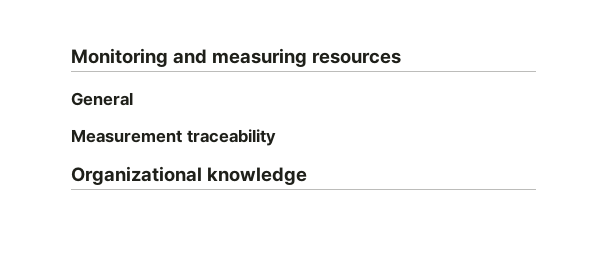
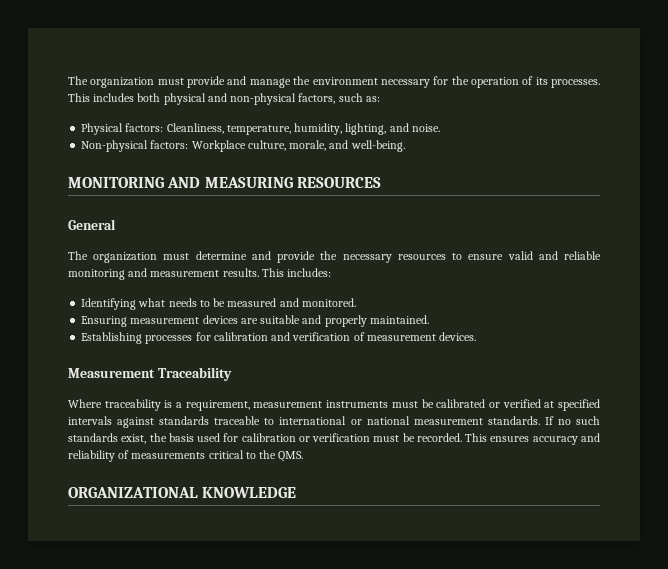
[71,48,402,67] [71,92,133,106] Monitoring and measuring resources // General -> [68,76,600,88] [68,93,380,105] [81,123,440,135] [81,140,405,152] [68,177,381,188] [68,219,116,230] [68,251,601,263] [68,268,332,280] [81,298,356,310] [81,315,429,327] [81,332,477,344] The organization must provide and manage the environment necessary for the operation of its processes. This includes both physical and non-physical factors, such as: // Physical factors: Cleanliness, temperature, humidity, lighting, and noise. // Non-physical factors: Workplace culture, morale, and well-being. // MONITORING AND MEASURING RESOURCES // General // The organization must determine and provide the necessary resources to ensure valid and reliable monitoring and measurement results. This includes: // Identifying what needs to be measured and monitored. // Ensuring measurement devices are suitable and properly maintained. // Establishing processes for calibration and verification of measurement devices.
(182, 136) none -> [157,367,232,381] [68,399,102,408] Traceability // Where
[71,166,308,185] // Organizational knowledge -> [164,399,600,411] [68,416,600,428] [68,433,600,445] [68,450,304,462] [68,487,297,498] is a requirement, measurement instruments must be calibrated or verified at specified intervals against standards traceable to international or national measurement standards. If no such standards exist, the basis used for calibration or verification must be recorded. This ensures accuracy and reliability of measurements critical to the QMS. // ORGANIZATIONAL KNOWLEDGE

